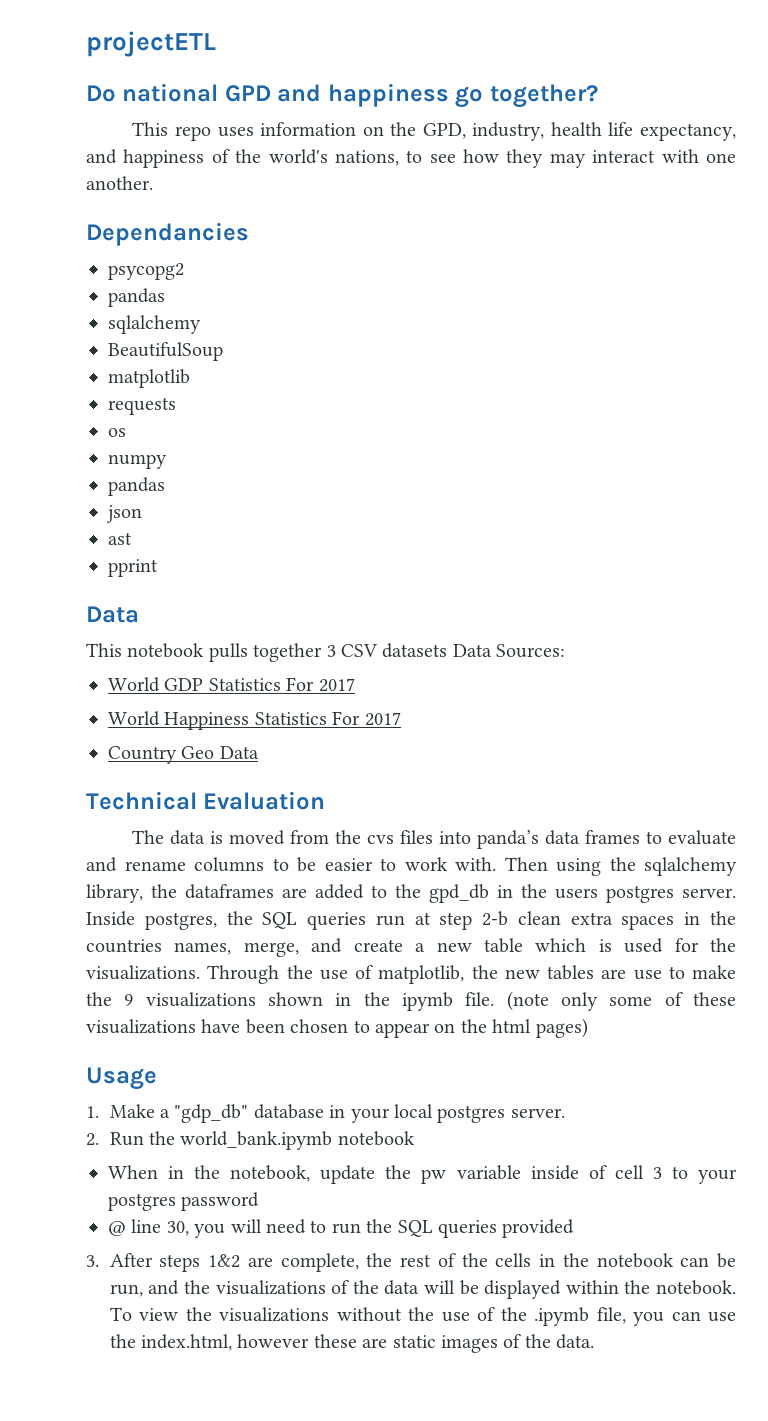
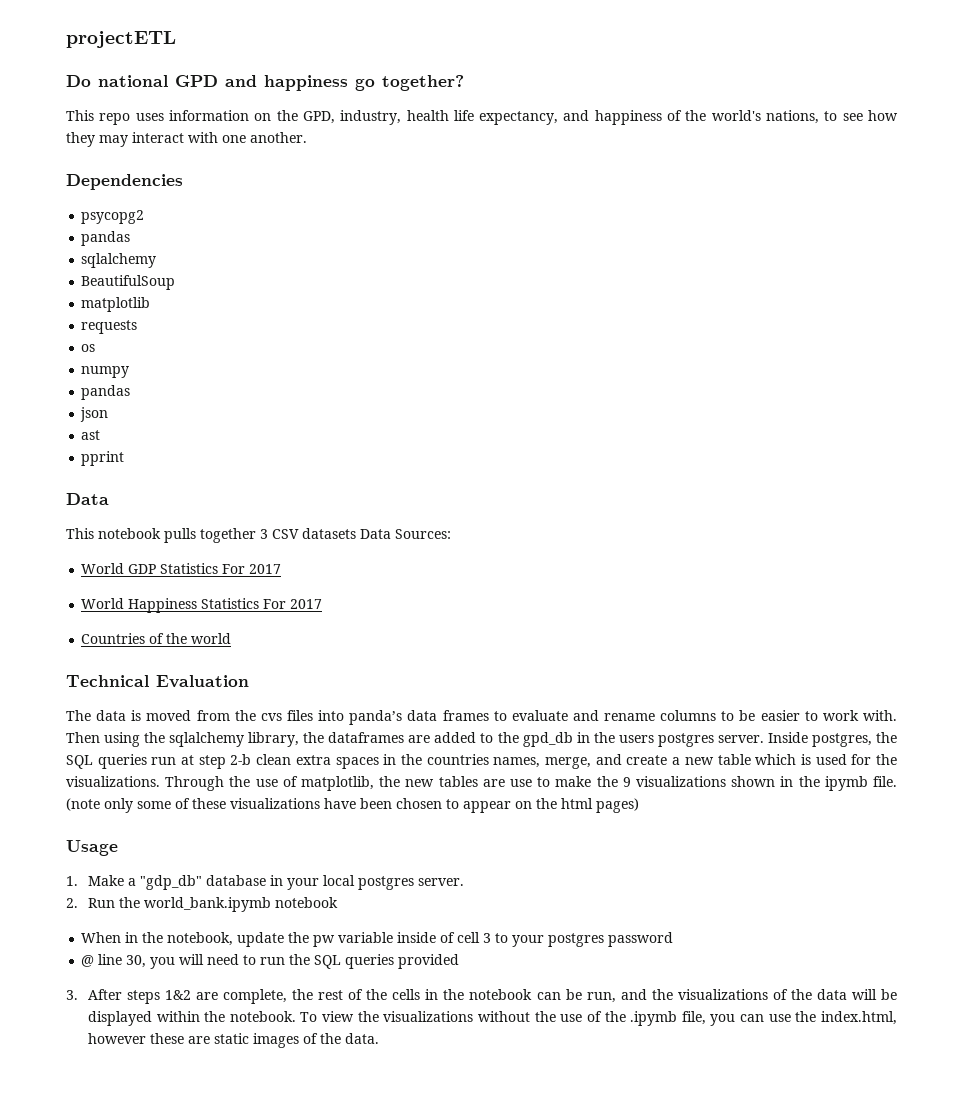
[86,222,249,246] Dependancies -> [66,174,183,190] Dependencies
[108,746,259,764] Country Geo Data -> [81,633,232,644] Countries of the world

